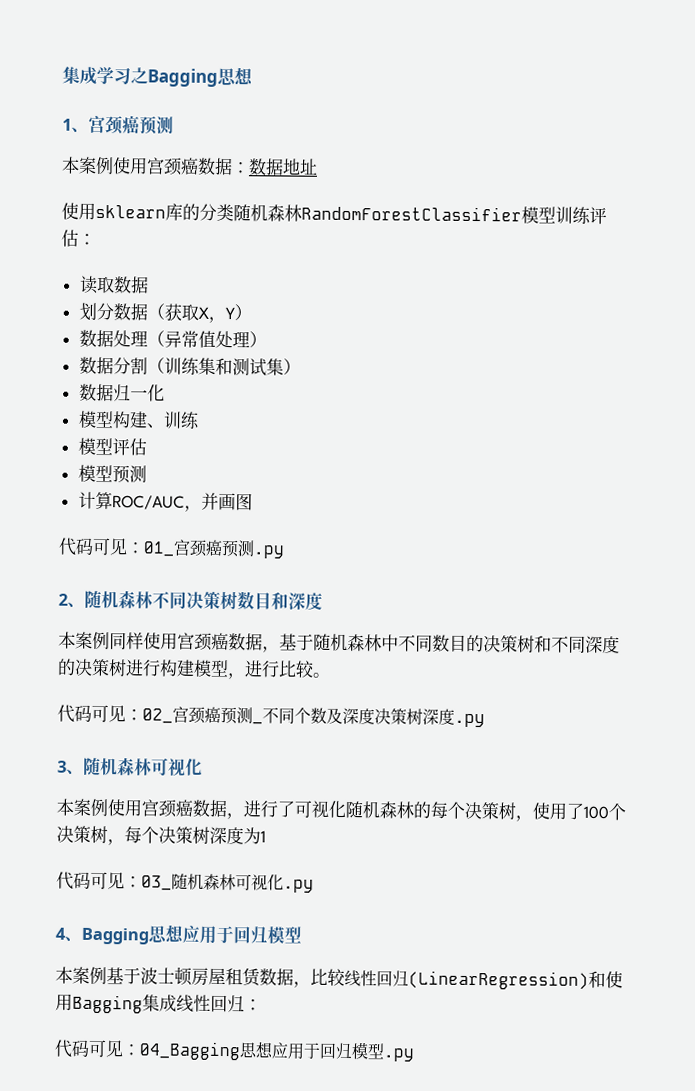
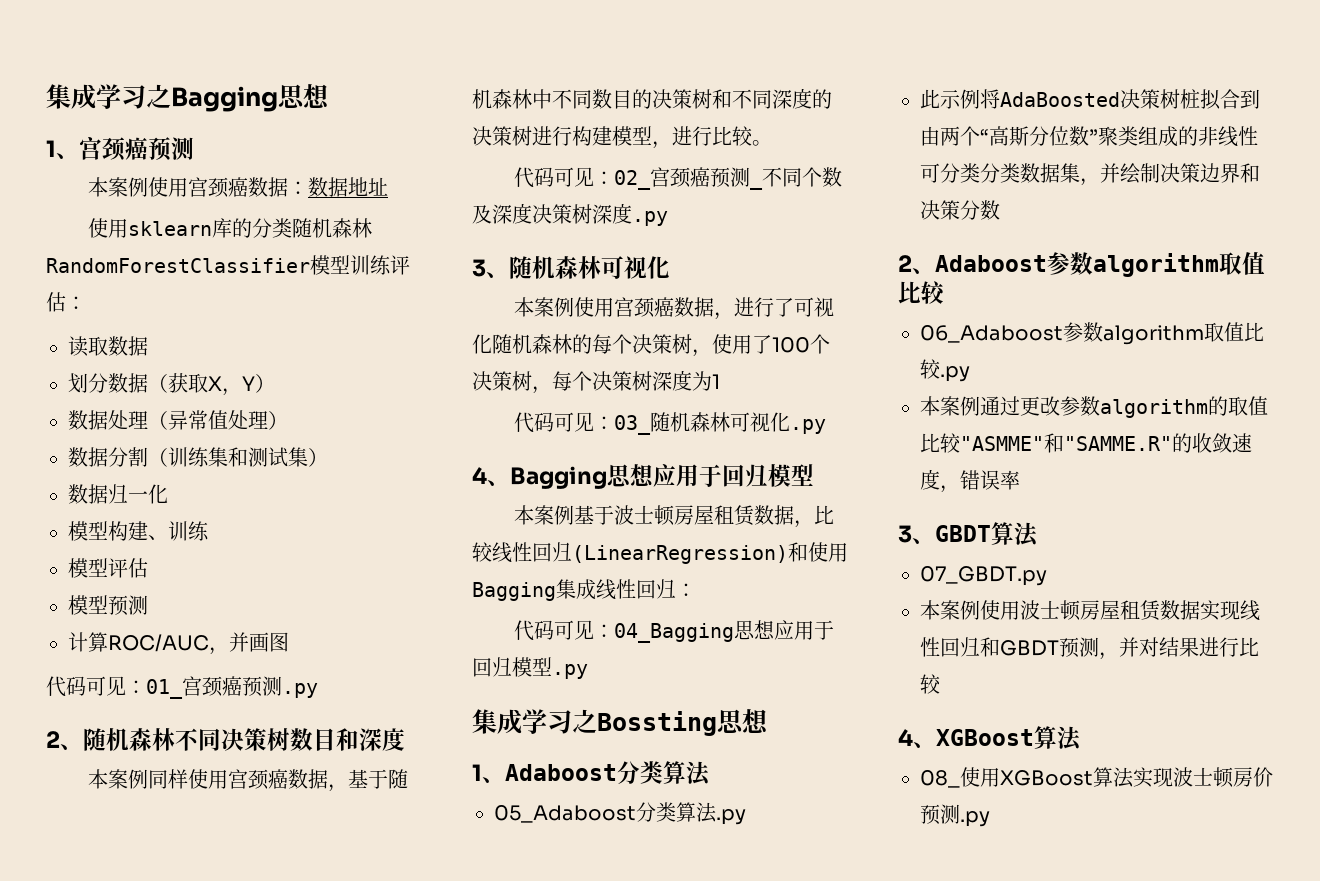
(414, 1055) none -> [472,709,769,736] [472,761,711,786] [494,802,746,825] [920,89,1260,110] [920,126,1258,147] [920,163,1260,186] [920,200,1000,220] [898,252,1265,277] [898,281,945,304] [920,322,1264,345] [920,359,970,382] [920,396,1268,418] [920,433,1252,453] [920,469,1020,493] [898,522,1039,547] [920,566,1047,586] [920,600,1260,621] [920,637,1259,660] [920,674,941,694] [898,726,1082,751] [920,767,1273,788] [920,804,990,827] // 集成学习之Bossting思想 // 1、Adaboost分类算法 // 05_Adaboost分类算法.py // 此示例将AdaBoosted决策树桩拟合到由两个“高斯分位数”聚类组成的非线性可分类分类数据集，并绘制决策边界和决策分数 // 2、Adaboost参数algorithm取值比较 // 06_Adaboost参数algorithm取值比较.py // 本案例通过更改参数algorithm的取值比较"ASMME"和"SAMME.R"的收敛速度，错误率 // 3、GBDT算法 // 07_GBDT.py // 本案例使用波士顿房屋租赁数据实现线性回归和GBDT预测，并对结果进行比较 // 4、XGBoost算法 // 08_使用XGBoost算法实现波士顿房价预测.py

